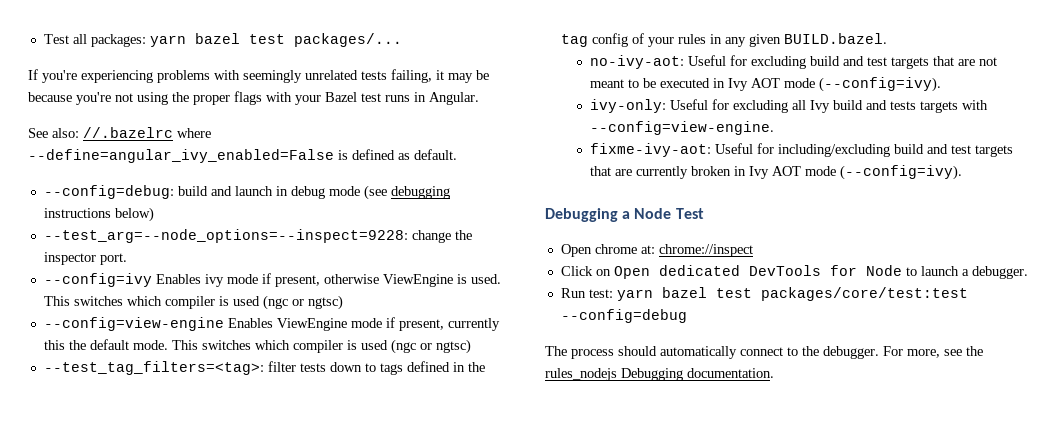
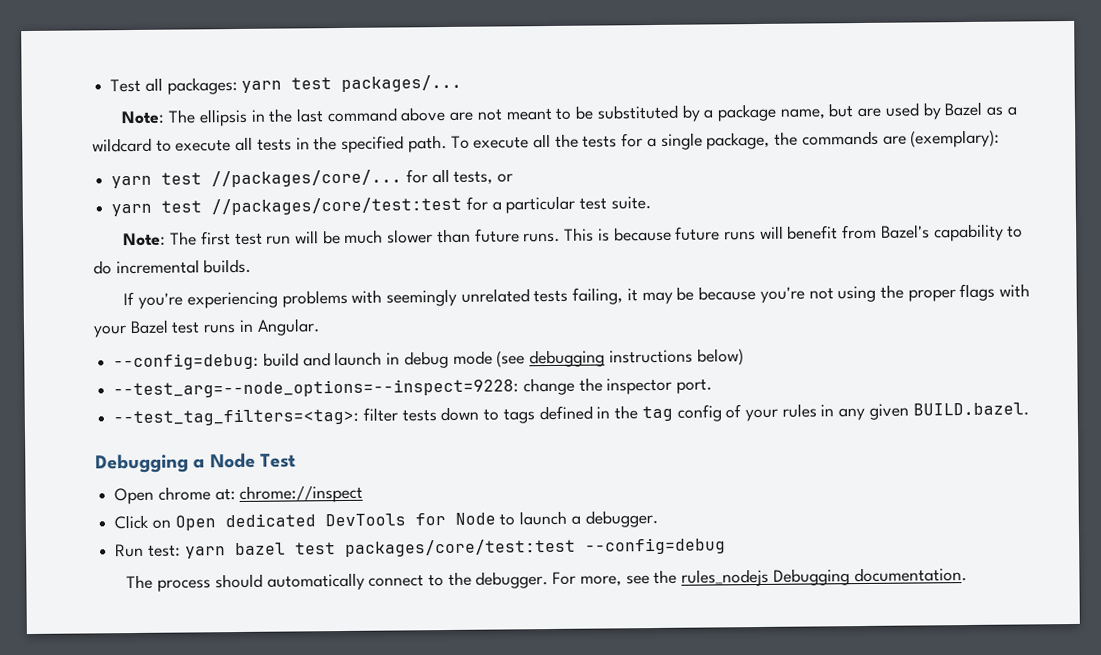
[194,33,240,44] bazel -> (283, 86) none
(402, 40) none -> [121,101,1017,127] [92,129,1001,153] [111,168,514,189] [111,195,651,217] [123,223,1024,247] [93,258,252,275] // Note: The ellipsis in the last command above are not meant to be substituted by a package name, but are used by Bazel as a wildcard to execute all tests in the specified path. To execute all the tests for a single package, the commands are (exemplary): // yarn test //packages/core/... for all tests, or // yarn test //packages/core/test:test for a particular test suite. // Note: The first test run will be much slower than future runs. This is because future runs will benefit from Bazel's capability to do incremental builds.
[28,127,211,138] [28,149,457,163] // See also: //.bazelrc where --define=angular_ivy_enabled=False is defined as default. -> (320, 327) none
[43,273,501,287] [43,295,343,310] [43,317,500,331] [43,339,471,354] // --config=ivy Enables ivy mode if present, otherwise ViewEngine is used. This switches which compiler is used (ngc or ngtsc) // --config=view-engine Enables ViewEngine mode if present, currently this the default mode. This switches which compiler is used (ngc or ngtsc) -> (713, 386) none
[589,55,997,69] [589,77,941,92] [589,99,988,113] [589,121,774,135] [589,143,1013,157] [589,165,962,180] // no-ivy-aot: Useful for excluding build and test targets that are not meant to be executed in Ivy AOT mode (--config=ivy). // ivy-only: Useful for excluding all Ivy build and tests targets with --config=view-engine. // fixme-ivy-aot: Useful for including/excluding build and test targets that are currently broken in Ivy AOT mode (--config=ivy). -> (1029, 409) none

